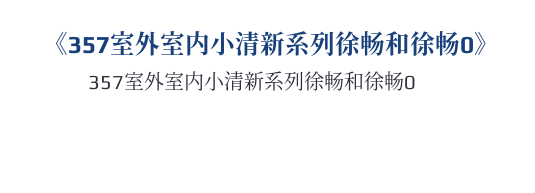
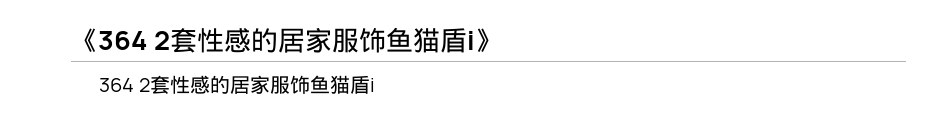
[68,31,499,57] [87,71,416,91] 357室外室内小清新系列徐畅和徐畅0》 // 357室外室内小清新系列徐畅和徐畅0 -> [98,27,503,53] [99,75,376,94] 364 2套性感的居家服饰鱼猫盾i》 // 364 2套性感的居家服饰鱼猫盾i

